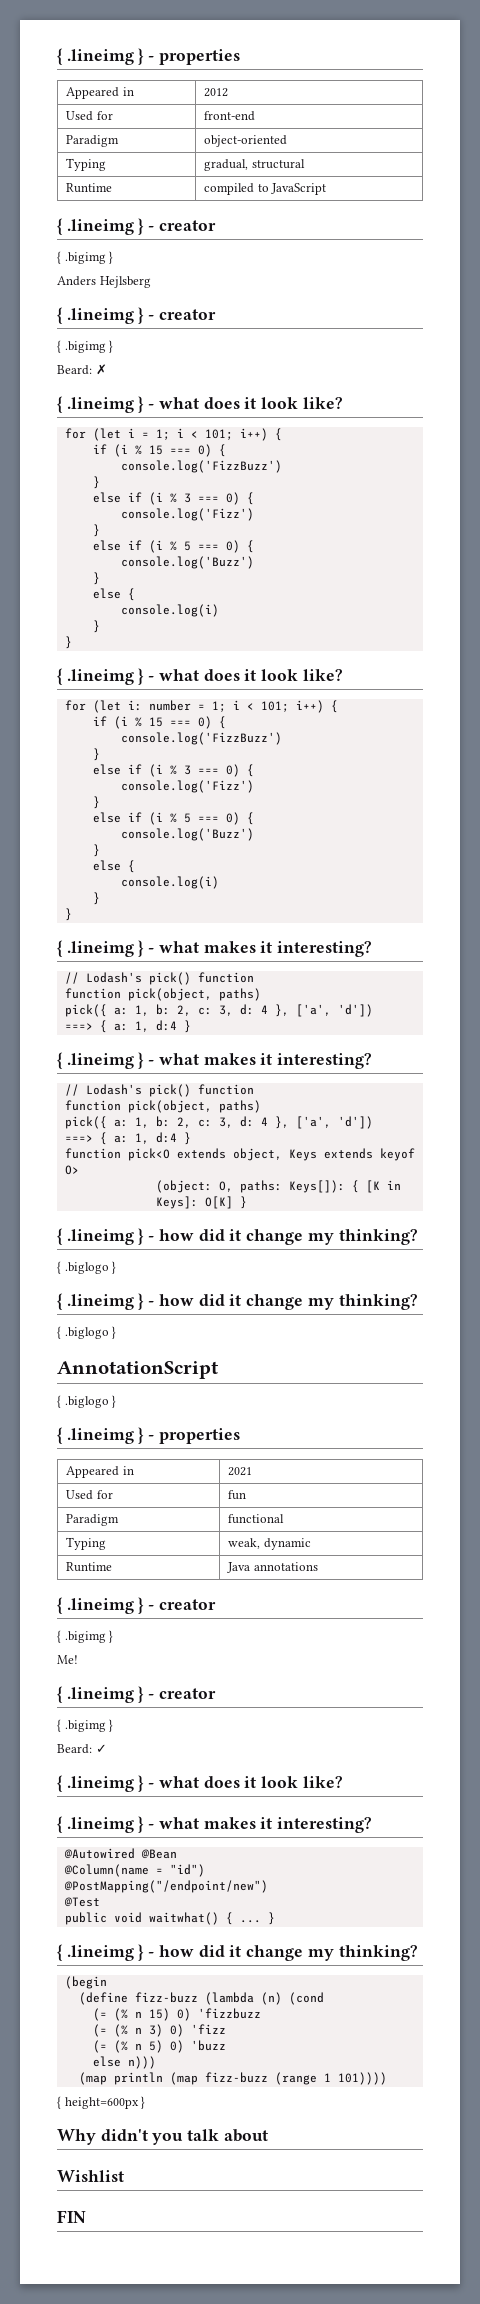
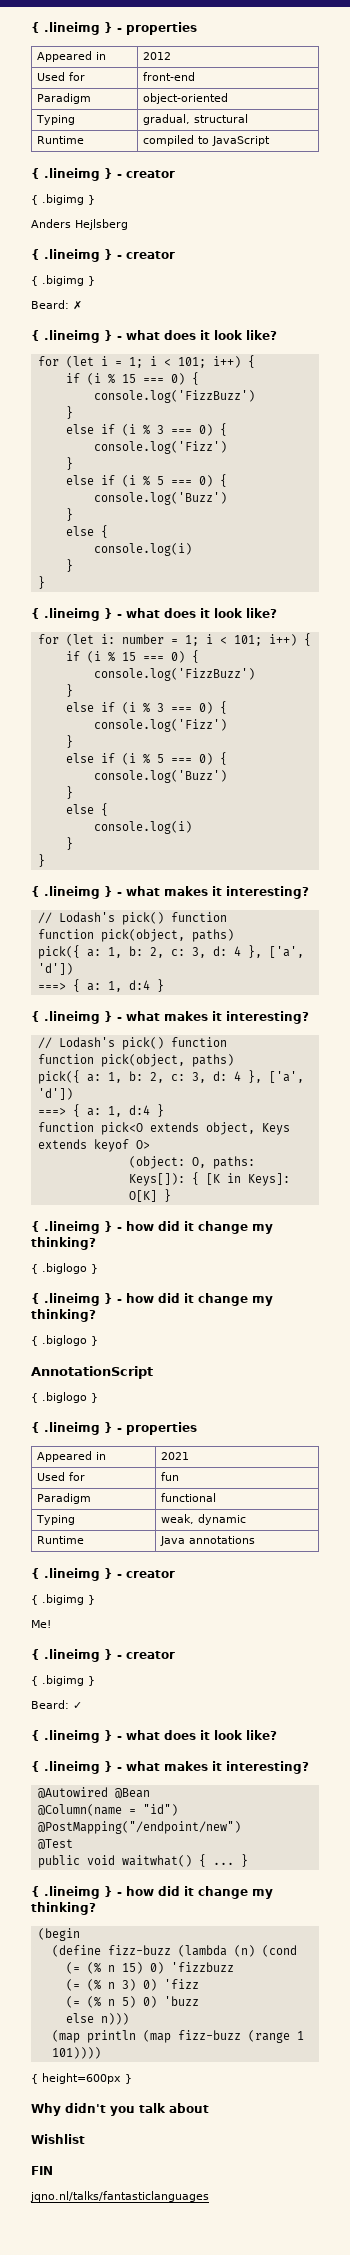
(86, 2216) none -> [30,2191,209,2202] // jqno.nl/talks/fantasticlanguages

